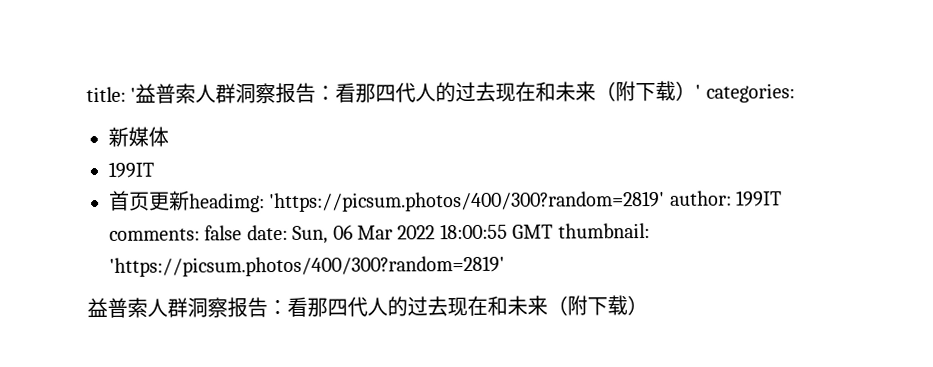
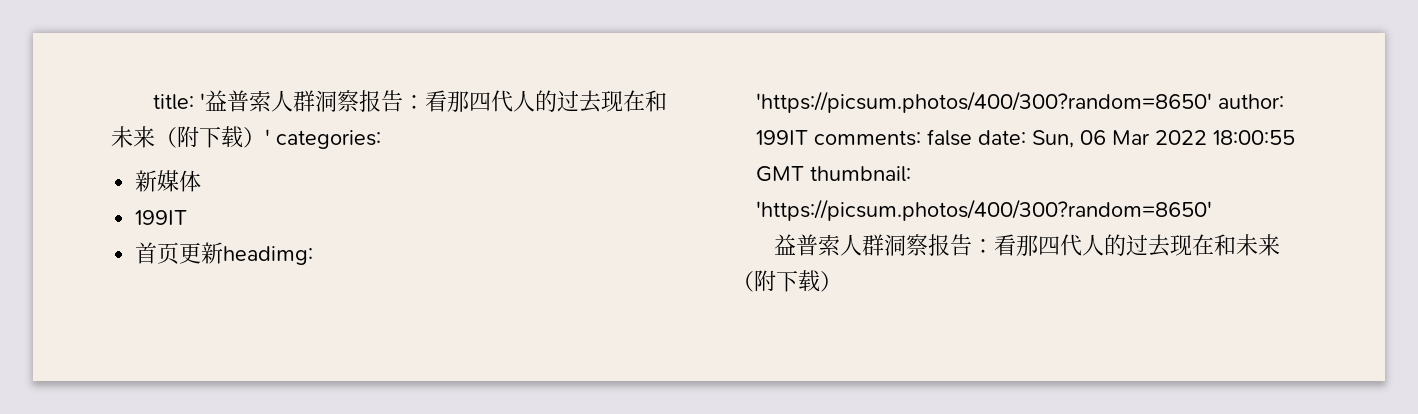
[269,190,666,213] 'https://picsum.photos/400/300?random=2819' -> [756,91,1213,113] 'https://picsum.photos/400/300?random=8650'
[109,255,505,277] 'https://picsum.photos/400/300?random=2819' -> [756,199,1213,221] 'https://picsum.photos/400/300?random=8650'

